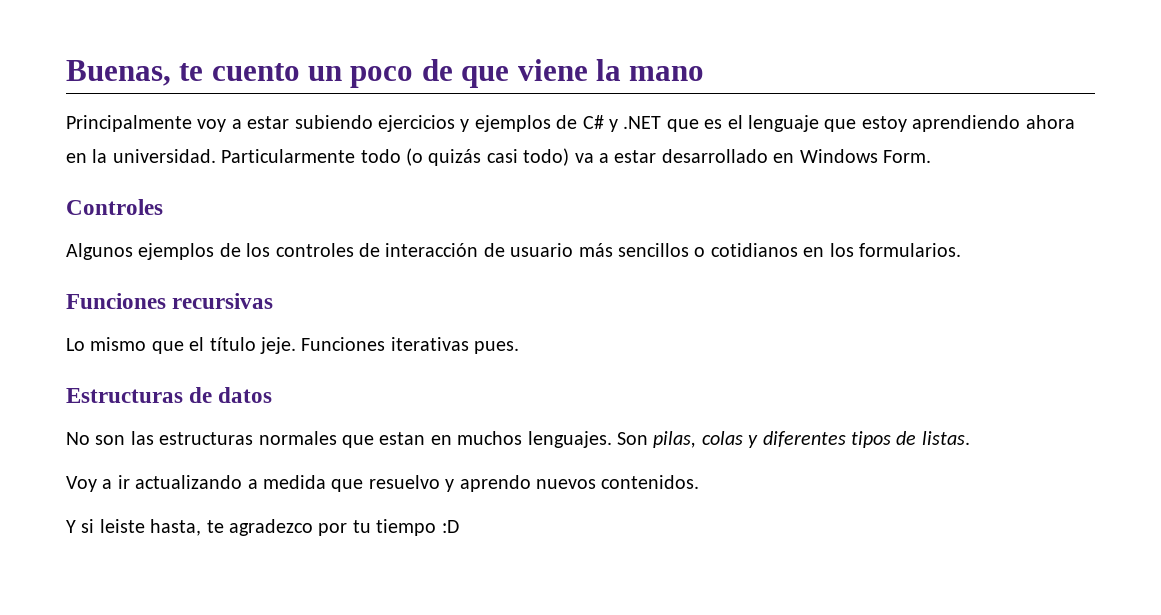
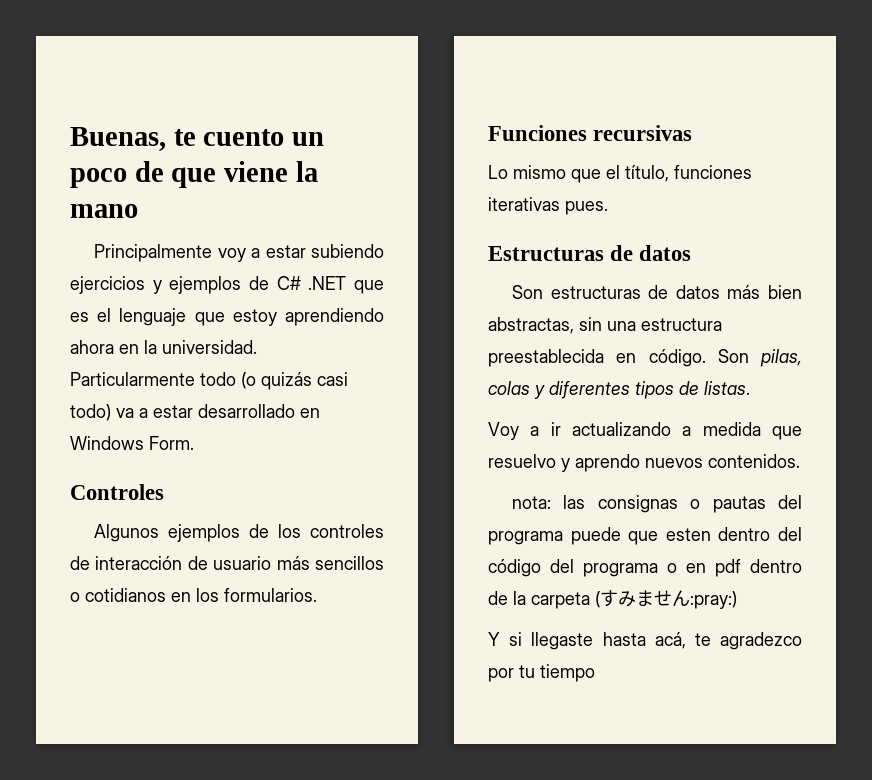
[608,119,618,132] y -> (301, 283) none
[209,337,386,354] título jeje. Funciones -> [625,165,752,182] título, funciones
[66,431,612,448] No son las estructuras normales que estan en muchos lenguajes. -> [511,285,802,299] [488,317,722,334] [488,349,706,367] Son estructuras de datos más bien abstractas, sin una estructura preestablecida en código.
(700, 482) none -> [511,495,802,513] [488,527,802,545] [488,559,802,577] [488,590,737,609] // nota: las consignas o pautas del programa puede que esten dentro del código del programa o en pdf dentro de la carpeta (すみません:pray:)
[99,519,202,536] leiste hasta, -> [531,632,686,650] llegaste hasta acá,
[441,520,459,533] :D -> (595, 673) none

